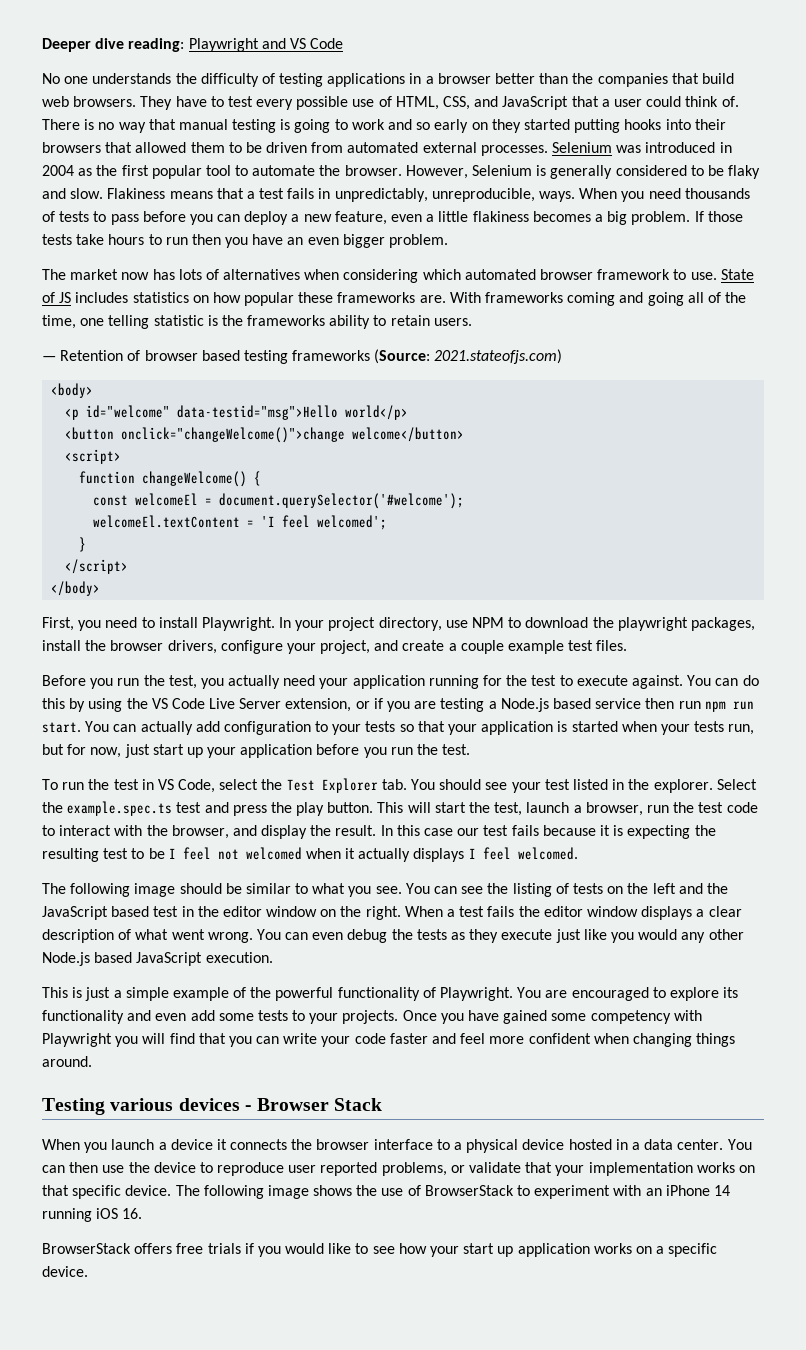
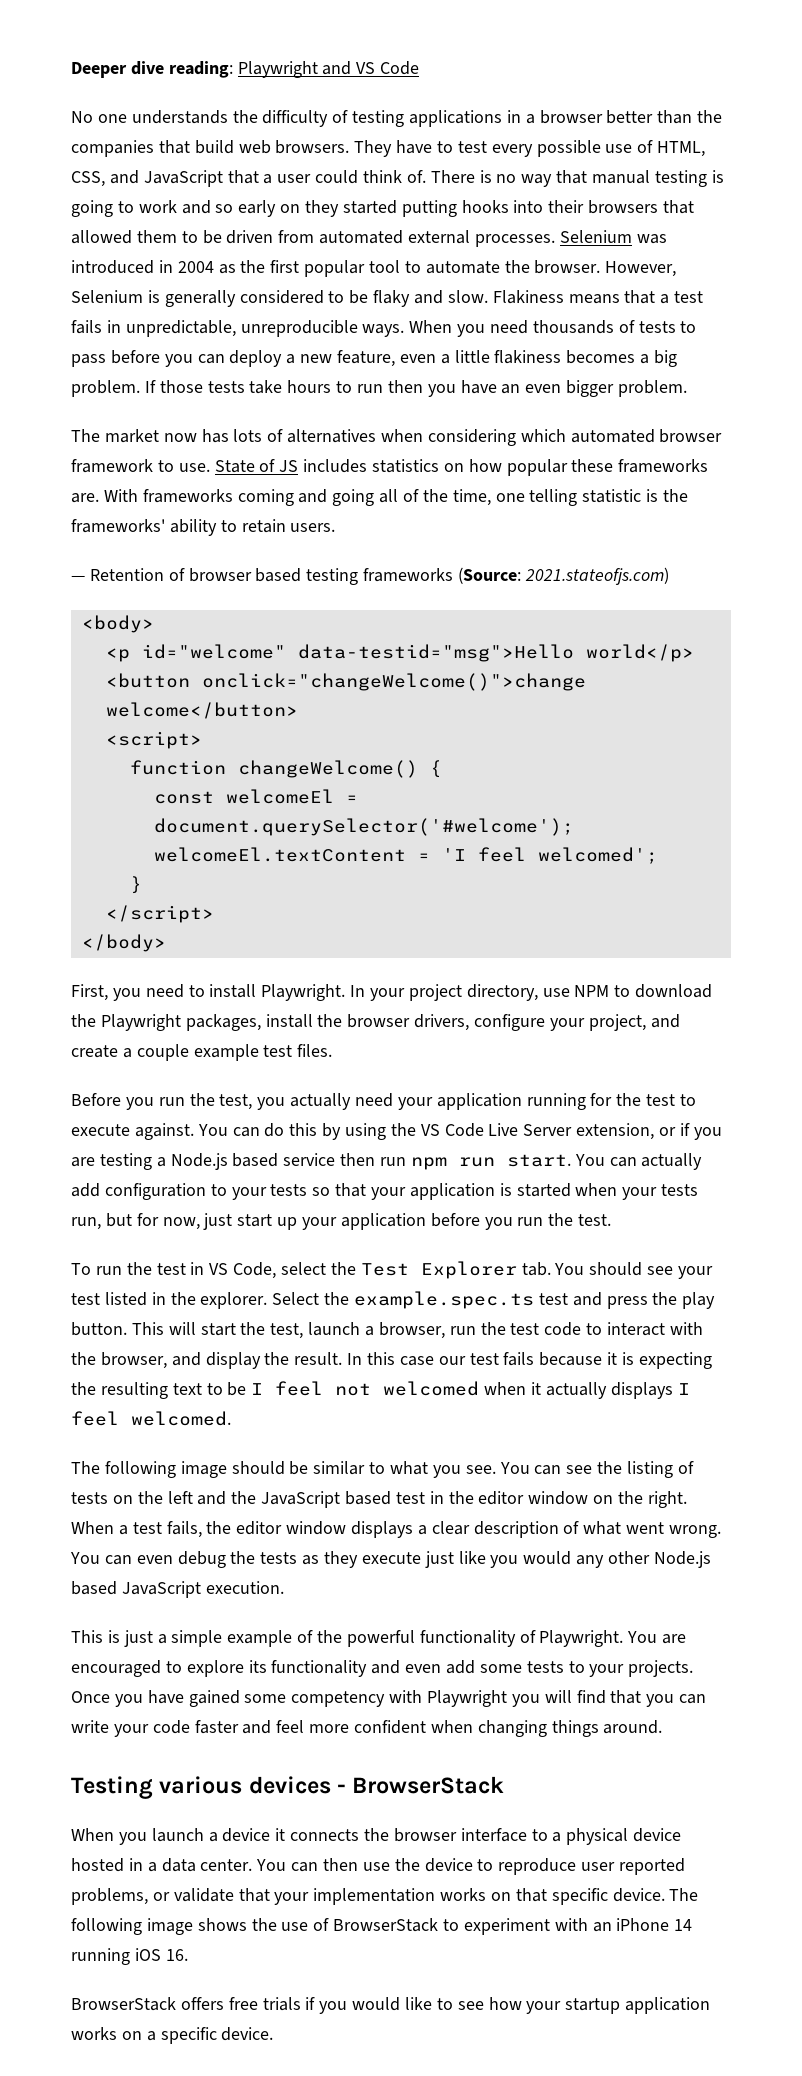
[334,188,535,202] unpredictably, unreproducible, -> [125,320,358,337] unpredictable, unreproducible
[247,315,326,326] frameworks -> [71,519,165,533] frameworks'
[617,617,688,631] playwright -> [100,1014,181,1031] Playwright
[103,848,129,859] test -> [172,1383,202,1395] text
[487,906,515,917] fails -> [166,1521,202,1538] fails,
[257,1098,383,1111] Browser Stack -> [352,1776,505,1794] BrowserStack
[463,1243,514,1257] start up -> [565,1998,621,2014] startup

